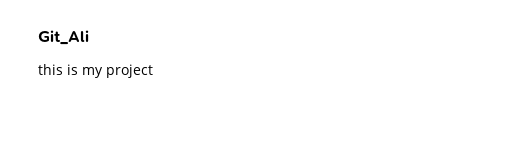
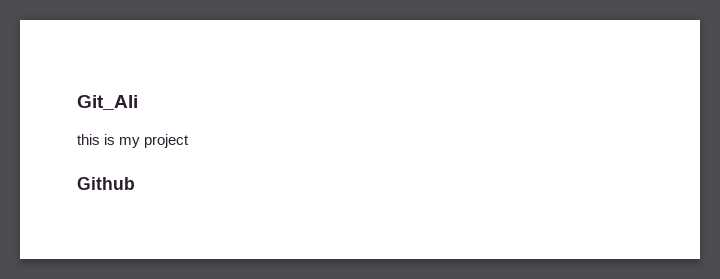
(153, 71) none -> [77,177,135,190] // Github

